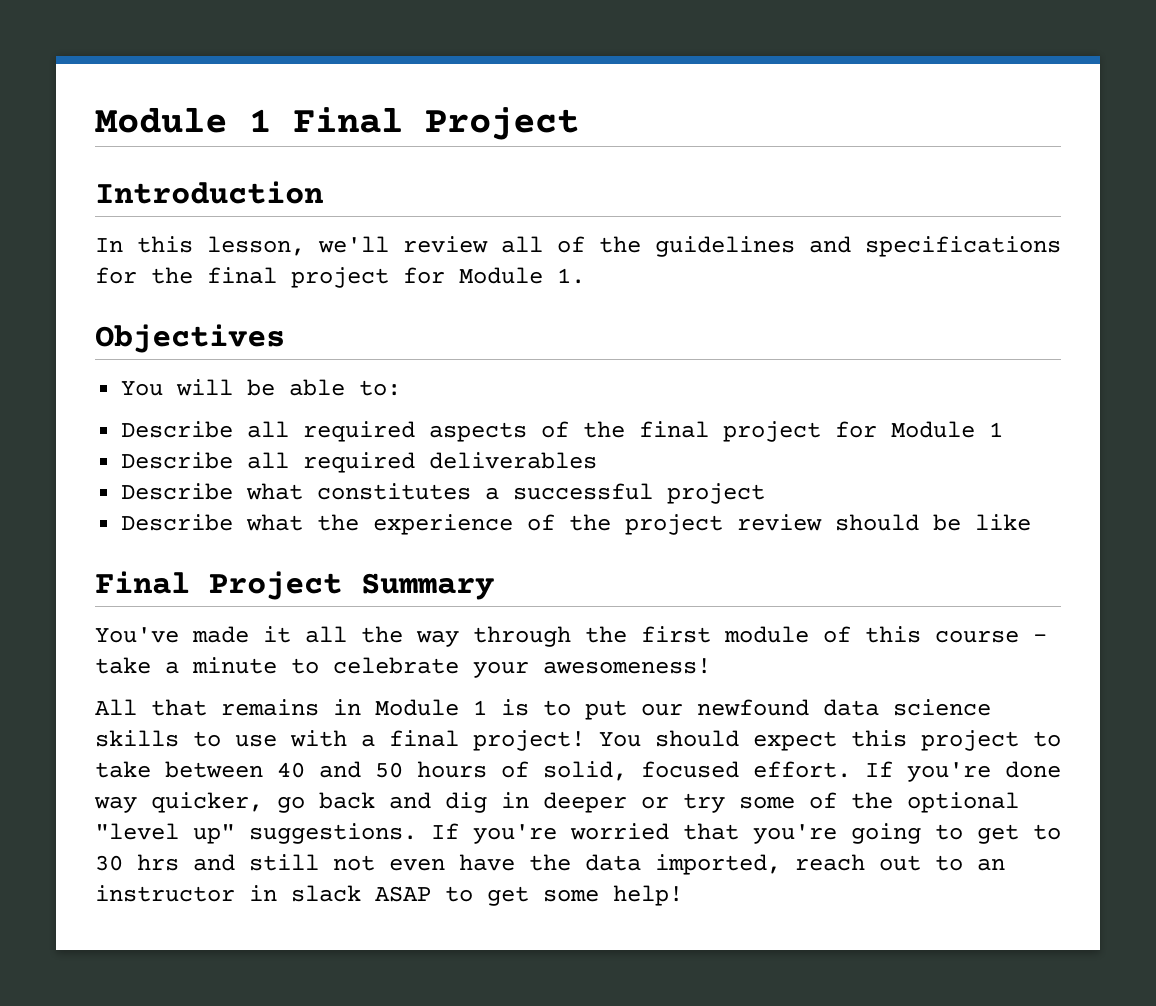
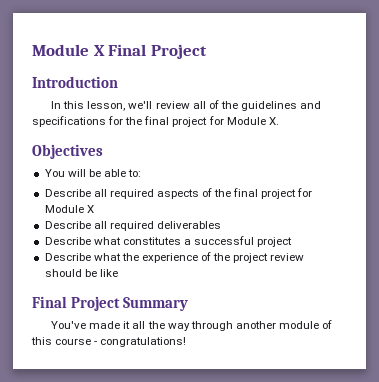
[95,107,271,133] Module 1 -> [32,44,105,56] Module X
[557,268,585,284] 1. -> [268,117,279,125] X.
[989,422,1004,437] 1 -> [86,205,94,213] X
[585,626,711,643] the first -> [235,321,276,329] another
[95,657,711,678] [95,699,991,720] [95,730,1061,751] [95,761,1061,782] [94,792,1019,813] [95,823,1061,844] [95,854,1005,875] [95,885,683,906] take a minute to celebrate your awesomeness! // All that remains in Module 1 is to put our newfound data science skills to use with a final project! You should expect this project to take between 40 and 50 hours of solid, focused effort. If you're done way quicker, go back and dig in deeper or try some of the optional "level up" suggestions. If you're worried that you're going to get to 30 hrs and still not even have the data imported, reach out to an instructor in slack ASAP to get some help! -> [100,337,187,347] congratulations!

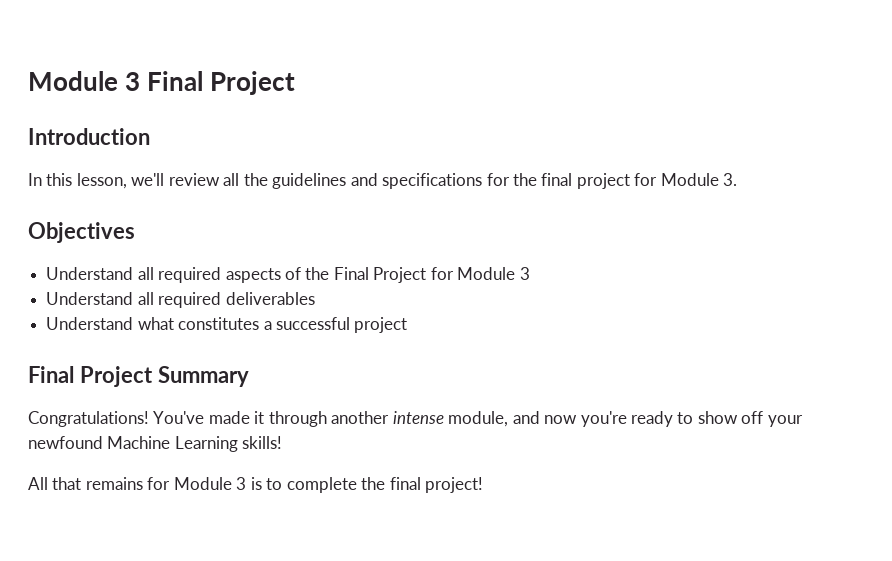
[32,44,105,56] Module X -> [28,71,141,91] Module 3
[208,100,219,109] of -> (240, 179) none
[268,117,279,125] X. -> [723,173,738,186] 3.
[44,169,142,177] [44,189,91,197] You will be able to: // Describe -> [46,267,134,280] Understand
[233,188,313,199] [44,205,94,213] [44,221,91,229] final project for Module X // Describe -> [333,267,530,283] [46,292,134,305] Final Project for Module 3 // Understand
[44,237,91,245] Describe -> [46,317,134,330] Understand
[44,252,305,263] [44,269,118,277] // Describe what the experience of the project review should be like -> (408, 325) none
(189, 304) none -> [28,411,149,427] Congratulations!
[132,320,333,331] [31,337,187,347] all the way through another module of this course - congratulations! -> [268,411,803,427] [28,436,283,452] [28,477,484,493] through another intense module, and now you're ready to show off your newfound Machine Learning skills! // All that remains for Module 3 is to complete the final project!

